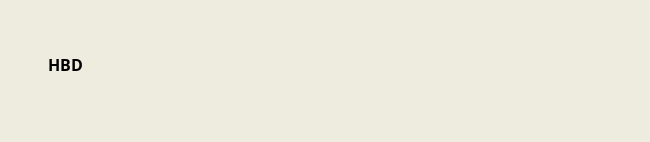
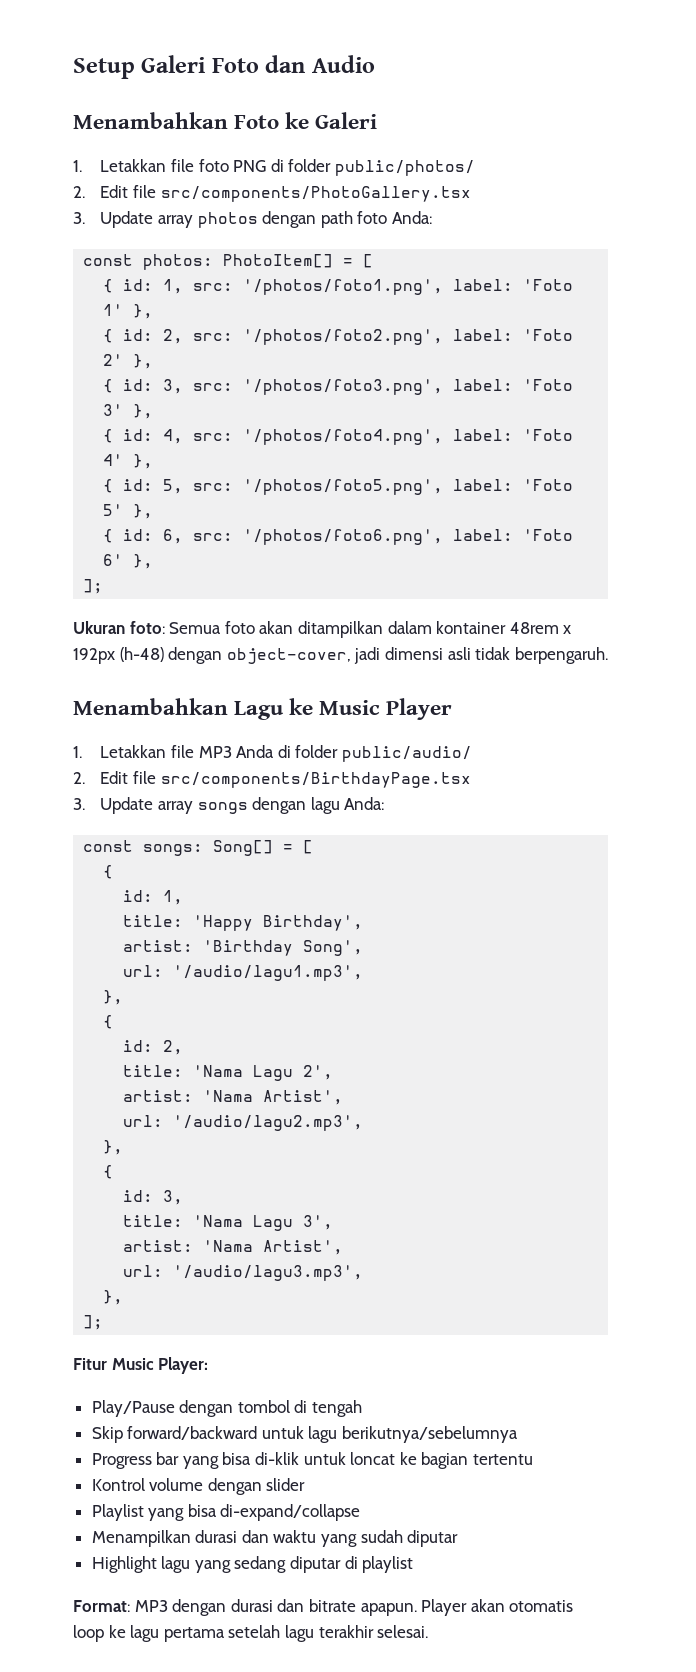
[48,59,83,71] HBD -> [73,55,375,79] [73,112,378,129] [73,159,476,176] [73,185,471,202] [73,211,433,228] [83,254,374,270] [103,279,574,295] [103,304,154,319] [103,329,574,345] [103,354,154,369] [103,379,574,395] [103,404,154,419] [103,429,574,445] [103,454,154,469] [103,479,574,495] [103,504,154,519] [103,529,574,545] [103,554,154,569] [83,579,104,594] [73,621,572,638] [73,647,608,664] [73,698,453,720] [73,745,473,762] [73,771,471,788] [73,797,385,814] [83,840,314,856] [103,865,114,879] [123,890,184,905] [123,915,364,931] [123,940,364,956] [123,965,364,981] [103,990,124,1005] [103,1015,114,1029] [123,1040,184,1055] [123,1065,334,1081] [123,1090,344,1105] [123,1115,364,1131] [103,1140,124,1155] [103,1165,114,1179] [123,1190,184,1205] [123,1215,334,1231] [123,1240,344,1255] [123,1265,364,1281] [103,1290,124,1305] [83,1315,104,1330] [73,1357,209,1374] [91,1400,363,1417] [91,1426,519,1443] [91,1452,534,1469] [91,1478,306,1495] [91,1504,361,1521] [91,1530,459,1547] [91,1556,414,1573] [73,1599,574,1616] [73,1625,429,1642] Setup Galeri Foto dan Audio // Menambahkan Foto ke Galeri // 1. Letakkan file foto PNG di folder public/photos/ // 2. Edit file src/components/PhotoGallery.tsx // 3. Update array photos dengan path foto Anda: // const photos: PhotoItem[] = [ // { id: 1, src: '/photos/foto1.png', label: 'Foto 1' }, // { id: 2, src: '/photos/foto2.png', label: 'Foto 2' }, // { id: 3, src: '/photos/foto3.png', label: 'Foto 3' }, // { id: 4, src: '/photos/foto4.png', label: 'Foto 4' }, // { id: 5, src: '/photos/foto5.png', label: 'Foto 5' }, // { id: 6, src: '/photos/foto6.png', label: 'Foto 6' }, // ]; // Ukuran foto: Semua foto akan ditampilkan dalam kontainer 48rem x 192px (h-48) dengan object-cover, jadi dimensi asli tidak berpengaruh. // Menambahkan Lagu ke Music Player // 1. Letakkan file MP3 Anda di folder public/audio/ // 2. Edit file src/components/BirthdayPage.tsx // 3. Update array songs dengan lagu Anda: // const songs: Song[] = [ // { // id: 1, // title: 'Happy Birthday', // artist: 'Birthday Song', // url: '/audio/lagu1.mp3', // }, // { // id: 2, // title: 'Nama Lagu 2', // artist: 'Nama Artist', // url: '/audio/lagu2.mp3', // }, // { // id: 3, // title: 'Nama Lagu 3', // artist: 'Nama Artist', // url: '/audio/lagu3.mp3', // }, // ]; // Fitur Music Player: // Play/Pause dengan tombol di tengah // Skip forward/backward untuk lagu berikutnya/sebelumnya // Progress bar yang bisa di-klik untuk loncat ke bagian tertentu // Kontrol volume dengan slider // Playlist yang bisa di-expand/collapse // Menampilkan durasi dan waktu yang sudah diputar // Highlight lagu yang sedang diputar di playlist // Format: MP3 dengan durasi dan bitrate apapun. Player akan otomatis loop ke lagu pertama setelah lagu terakhir selesai.

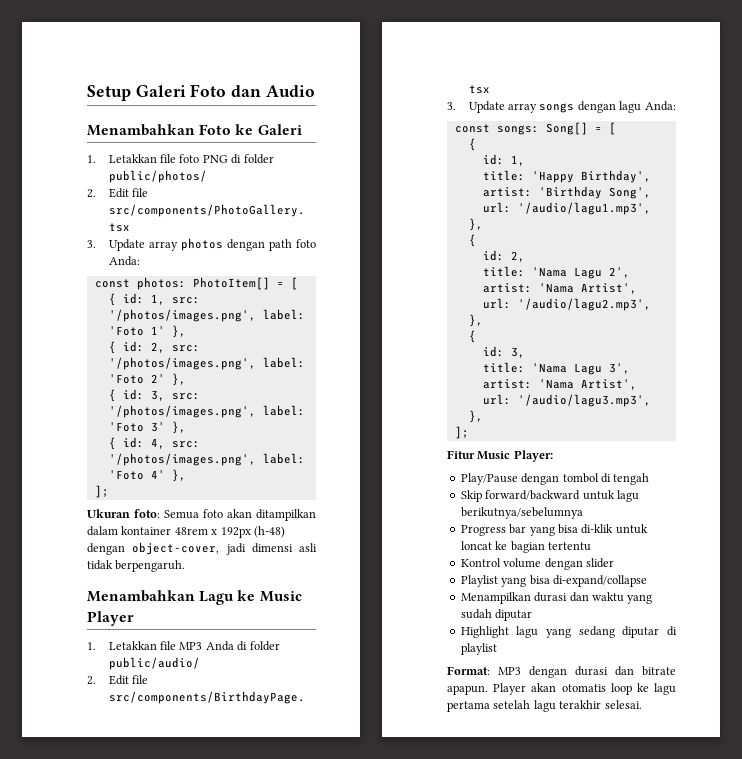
[243,279,444,295] '/photos/foto1.png', -> [108,309,256,322] '/photos/images.png',
[243,329,444,345] '/photos/foto2.png', -> [108,357,256,370] '/photos/images.png',
[243,379,444,395] '/photos/foto3.png', -> [108,405,256,418] '/photos/images.png',
[243,429,444,445] '/photos/foto4.png', -> [108,453,256,466] '/photos/images.png',
[103,479,574,495] [103,504,154,519] [103,529,574,545] [103,554,154,569] // { id: 5, src: '/photos/foto5.png', label: 'Foto 5' }, // { id: 6, src: '/photos/foto6.png', label: 'Foto 6' }, -> (186, 475) none

